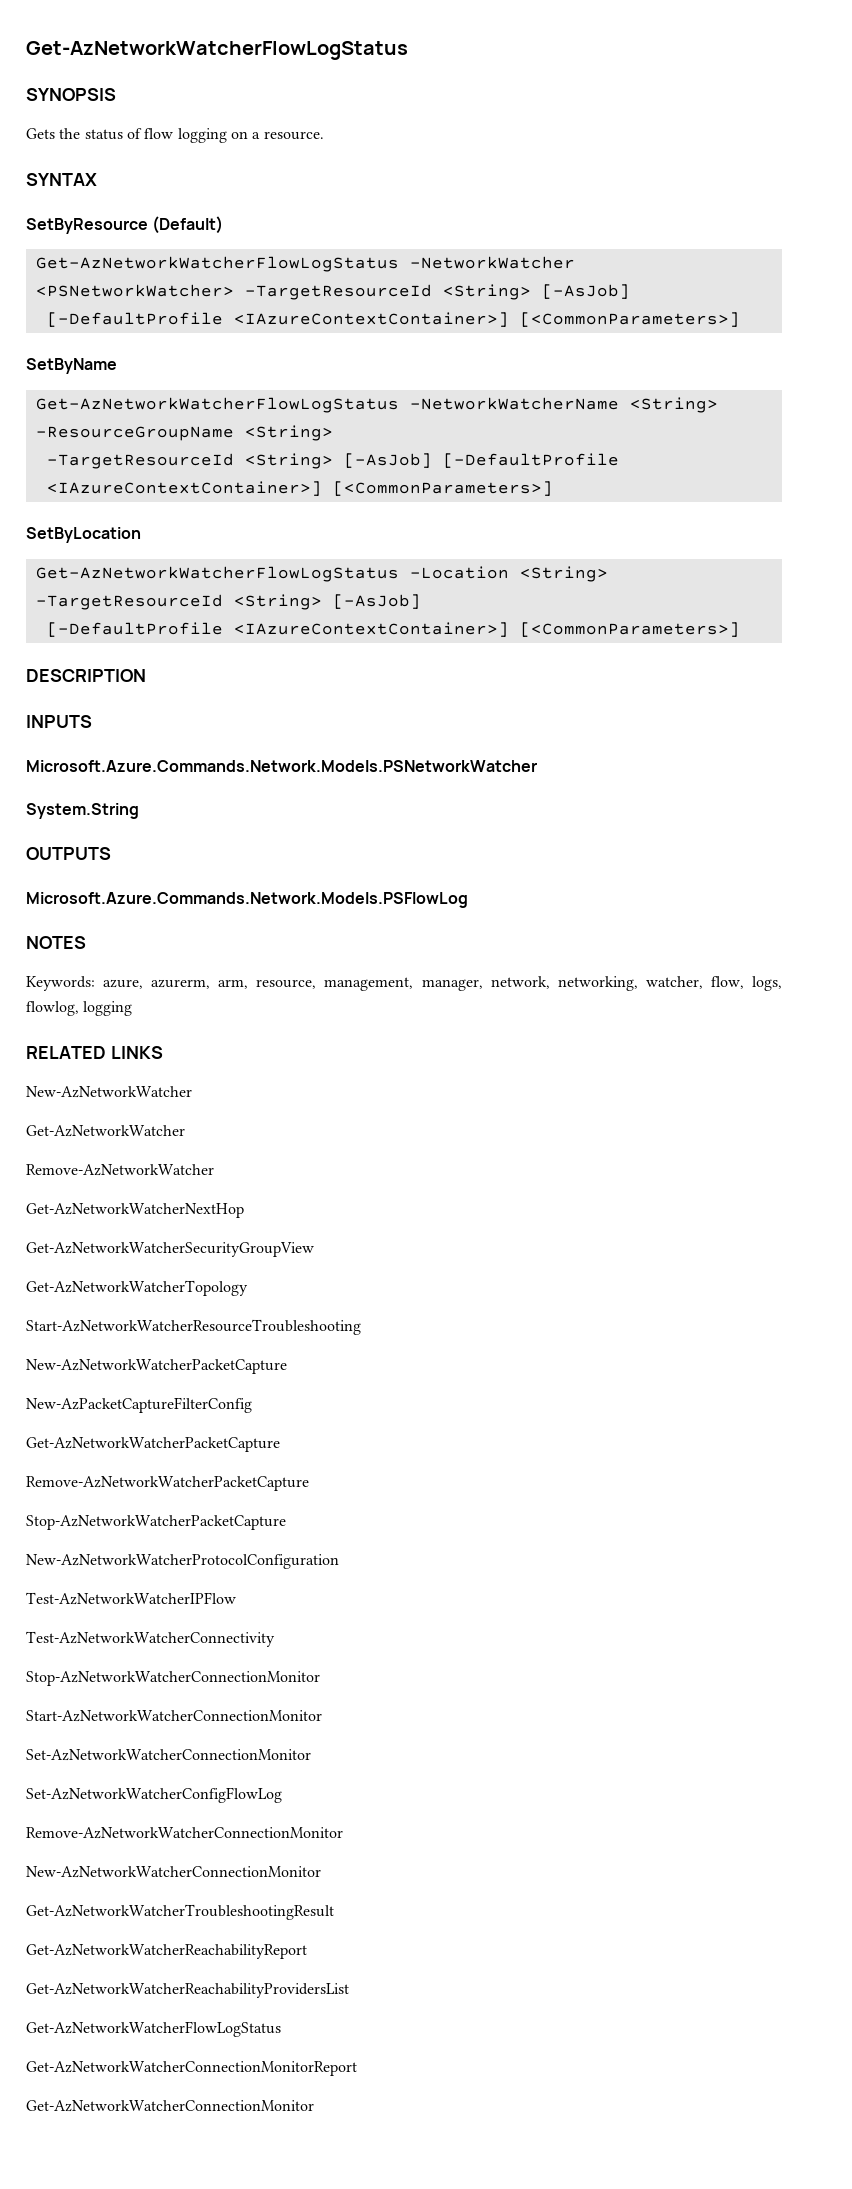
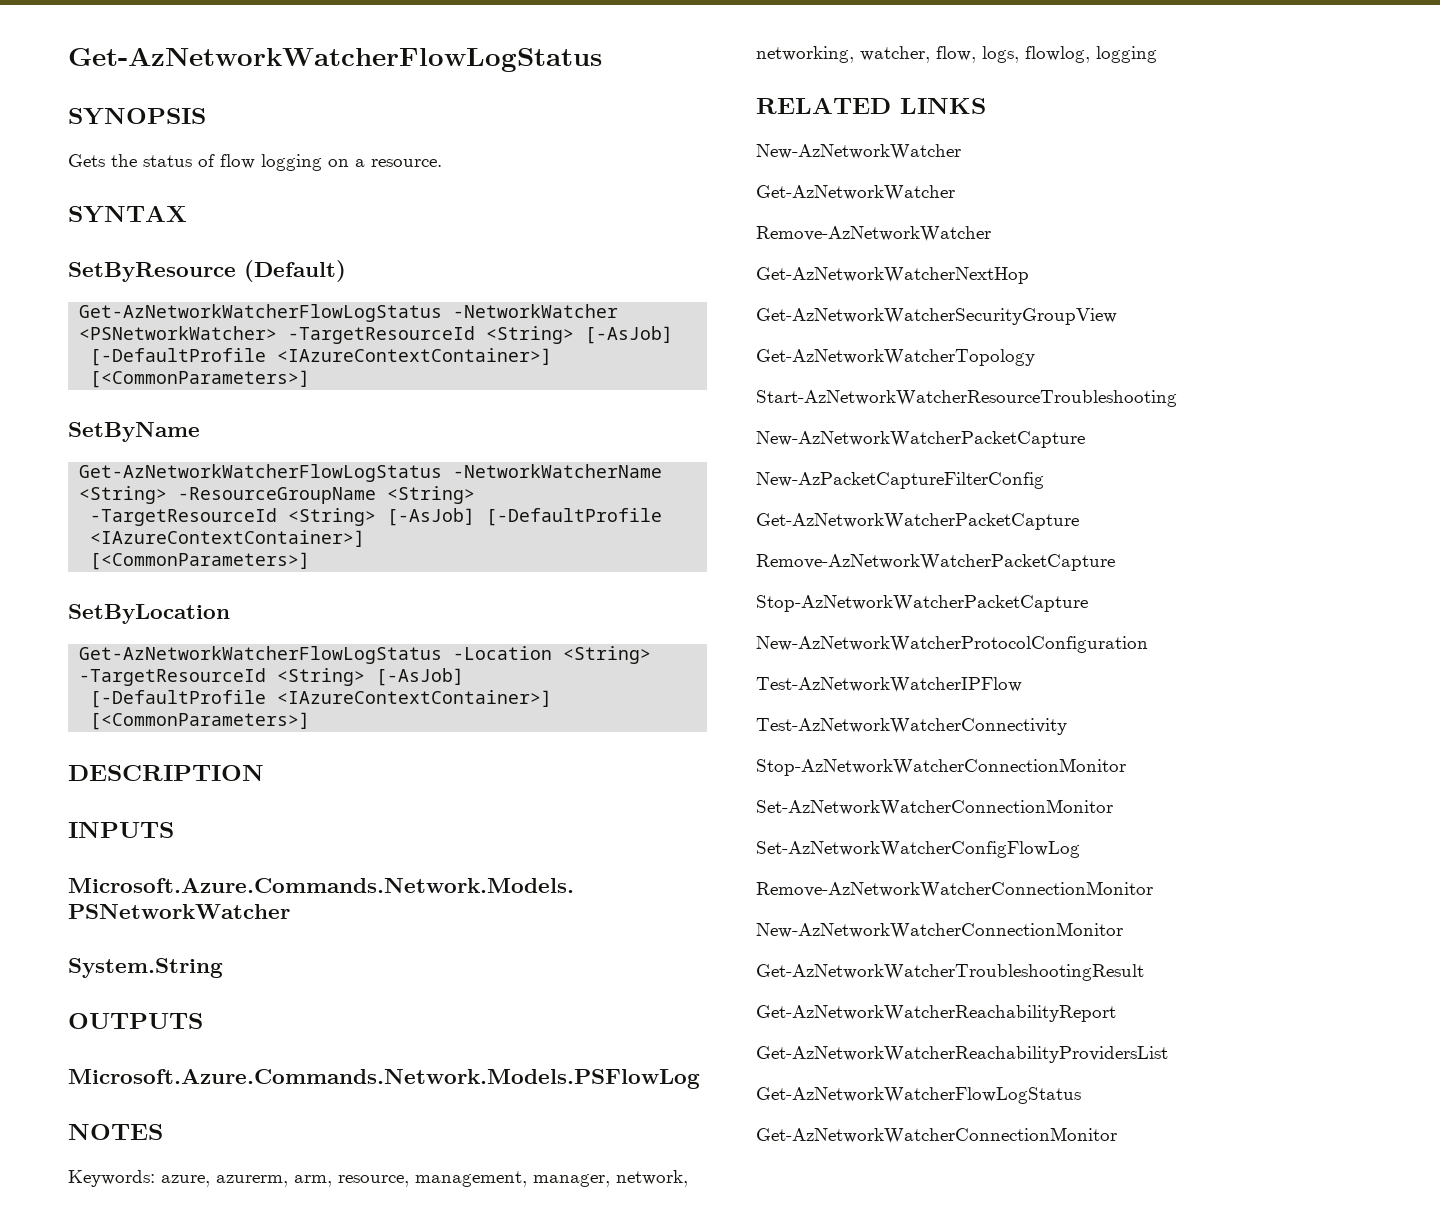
(322, 488) none -> (366, 538) //
[26,1710,322,1722] // Start-AzNetworkWatcherConnectionMonitor -> (1126, 767) none
[26,2061,357,2076] // Get-AzNetworkWatcherConnectionMonitorReport -> (1081, 1095) none

